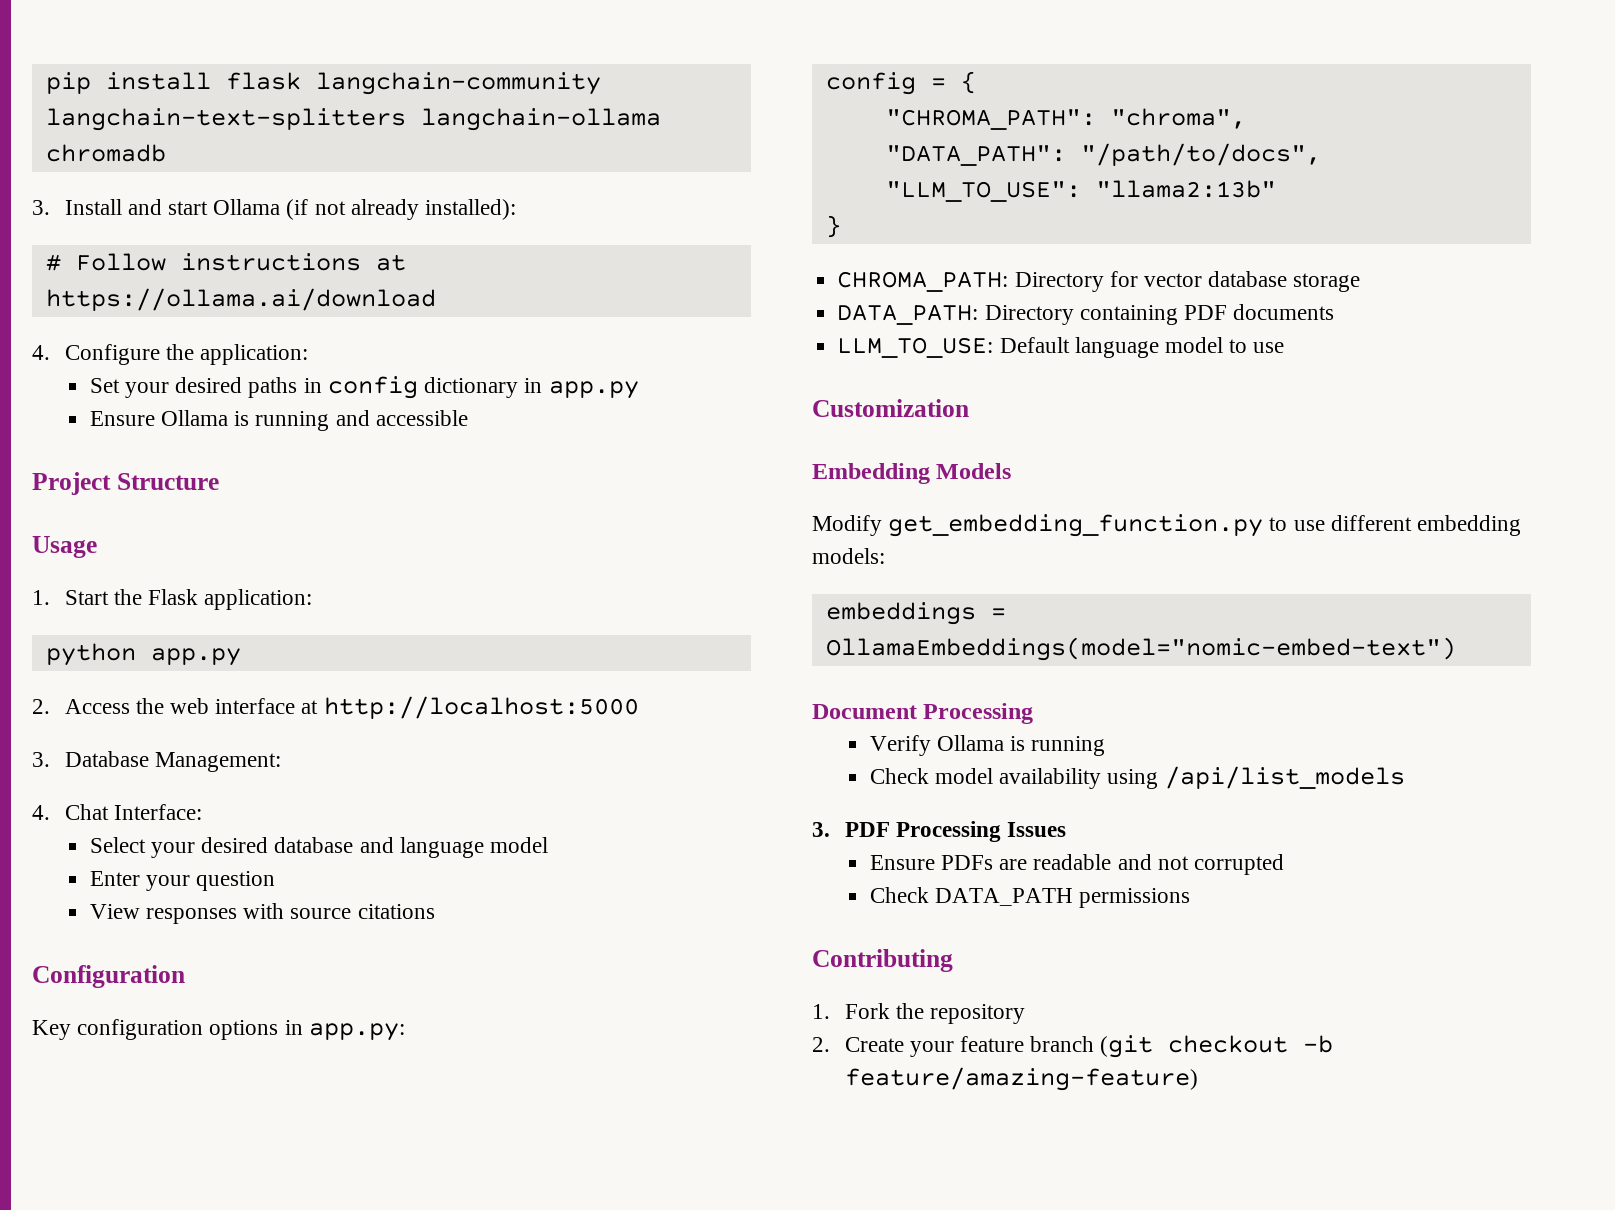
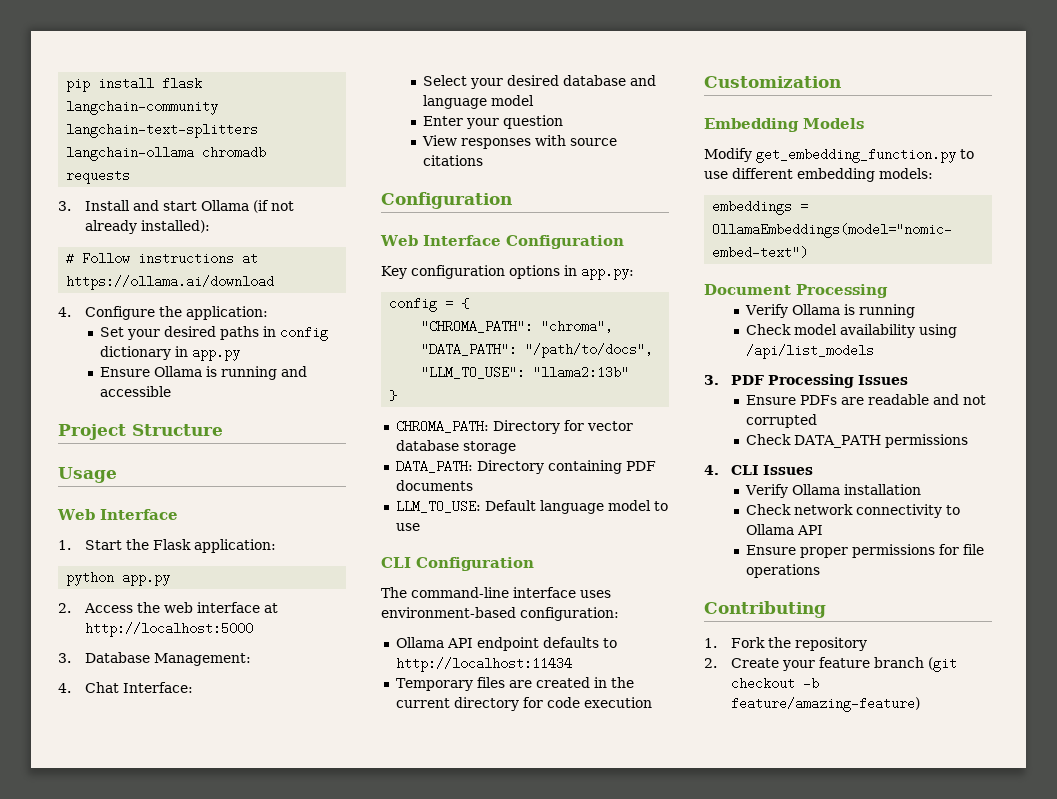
(166, 153) none -> [66,169,131,184] requests
(97, 547) none -> [57,509,178,520] // Web Interface
(185, 976) none -> [380,235,624,249] // Web Interface Configuration
(1285, 347) none -> [381,557,534,571] [381,587,611,598] [381,607,619,621] [395,637,617,651] [395,657,572,672] [395,677,634,691] [395,697,652,711] // CLI Configuration // The command-line interface uses environment-based configuration: // Ollama API endpoint defaults to http://localhost:11434 // Temporary files are created in the current directory for code execution
(1191, 898) none -> [704,465,813,475] [744,484,921,498] [745,504,960,518] [745,524,823,535] [745,544,984,558] [745,564,820,578] // 4. CLI Issues // Verify Ollama installation // Check network connectivity to Ollama API // Ensure proper permissions for file operations

